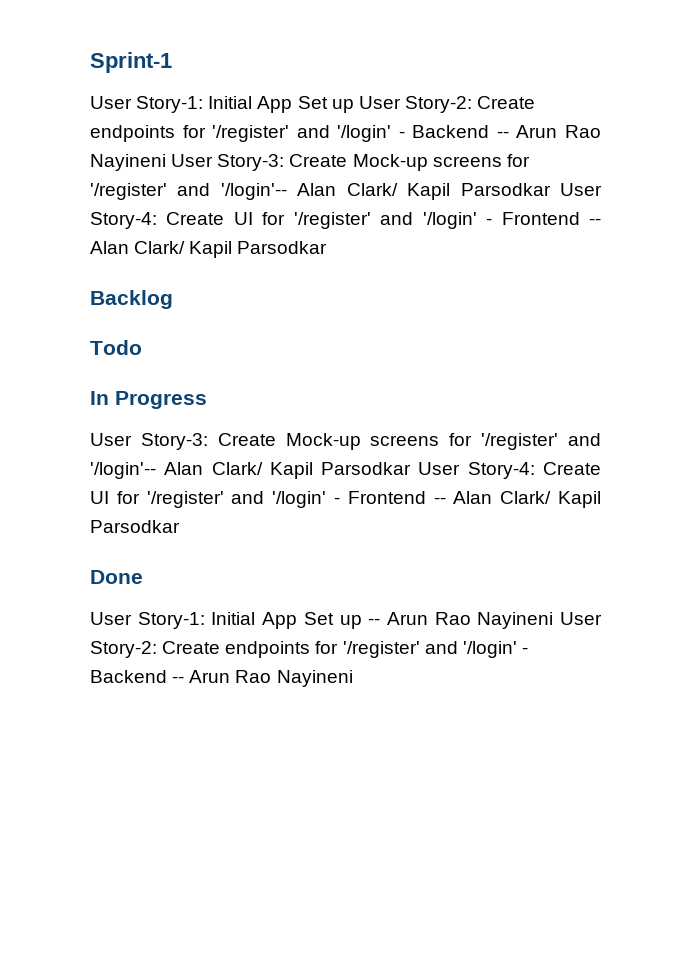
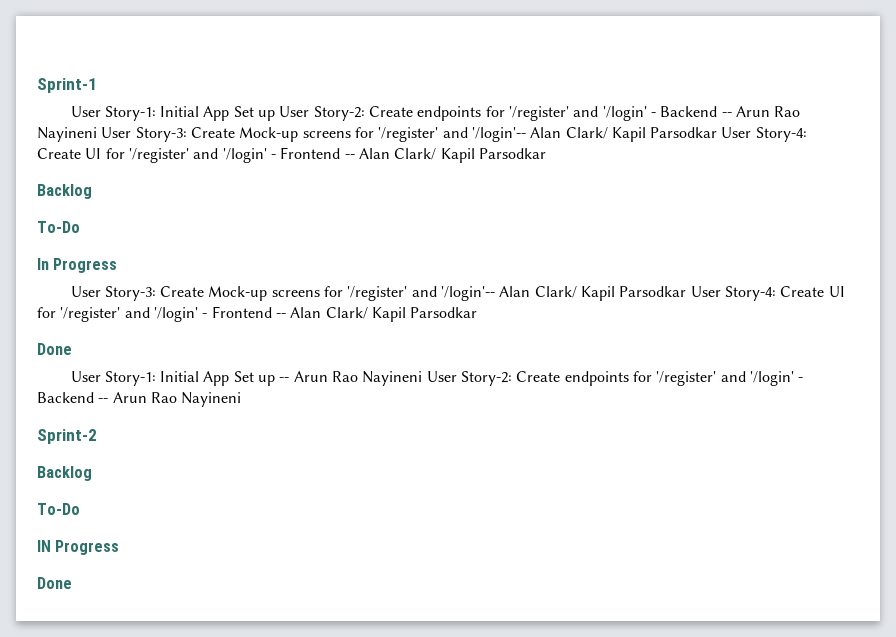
[90,340,142,355] Todo -> [37,221,80,233] To-Do
(353, 678) none -> [37,429,97,444] [37,466,92,481] [37,503,80,515] [37,540,120,555] [37,577,72,589] // Sprint-2 // Backlog // To-Do // IN Progress // Done

